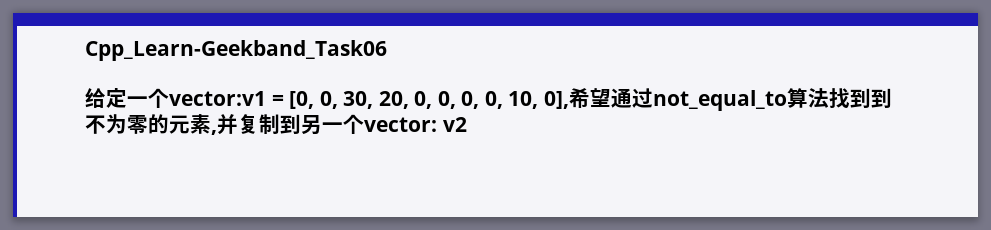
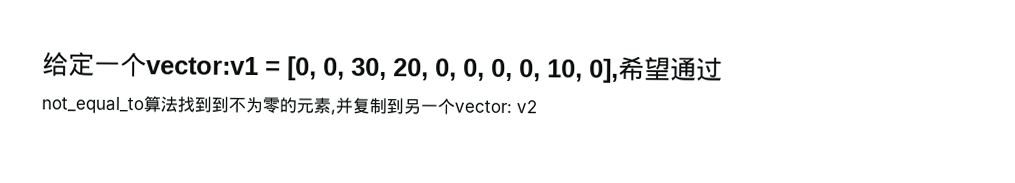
[85,40,387,61] Cpp_Learn-Geekband_Task06 // -> (42, 64) none
(653, 98) none -> (723, 69) //

